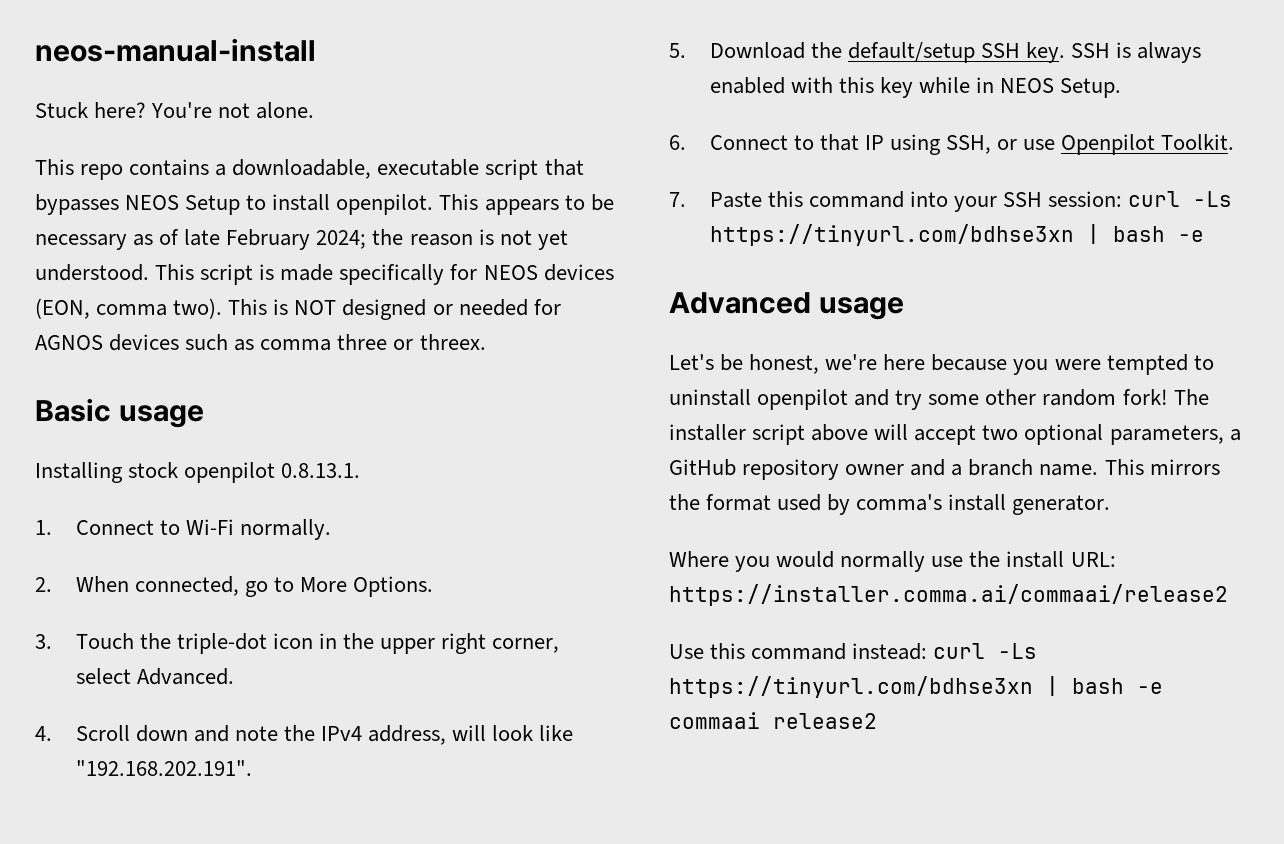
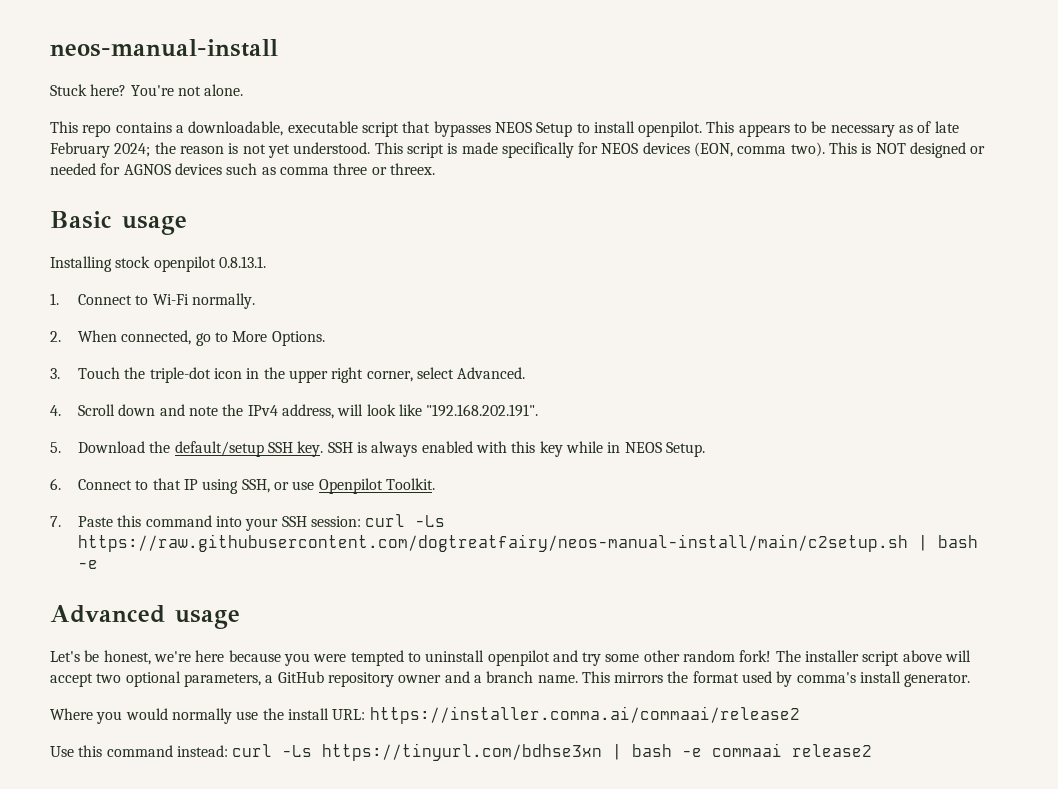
[709,224,1074,246] https://tinyurl.com/bdhse3xn -> [78,534,909,552] https://raw.githubusercontent.com/dogtreatfairy/neos-manual-install/main/c2setup.sh

